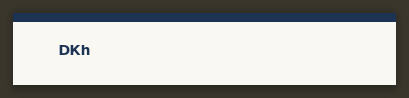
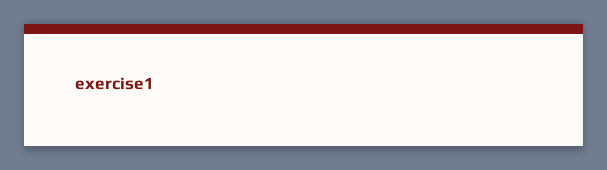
[59,45,90,55] DKh -> [75,77,154,90] exercise1

